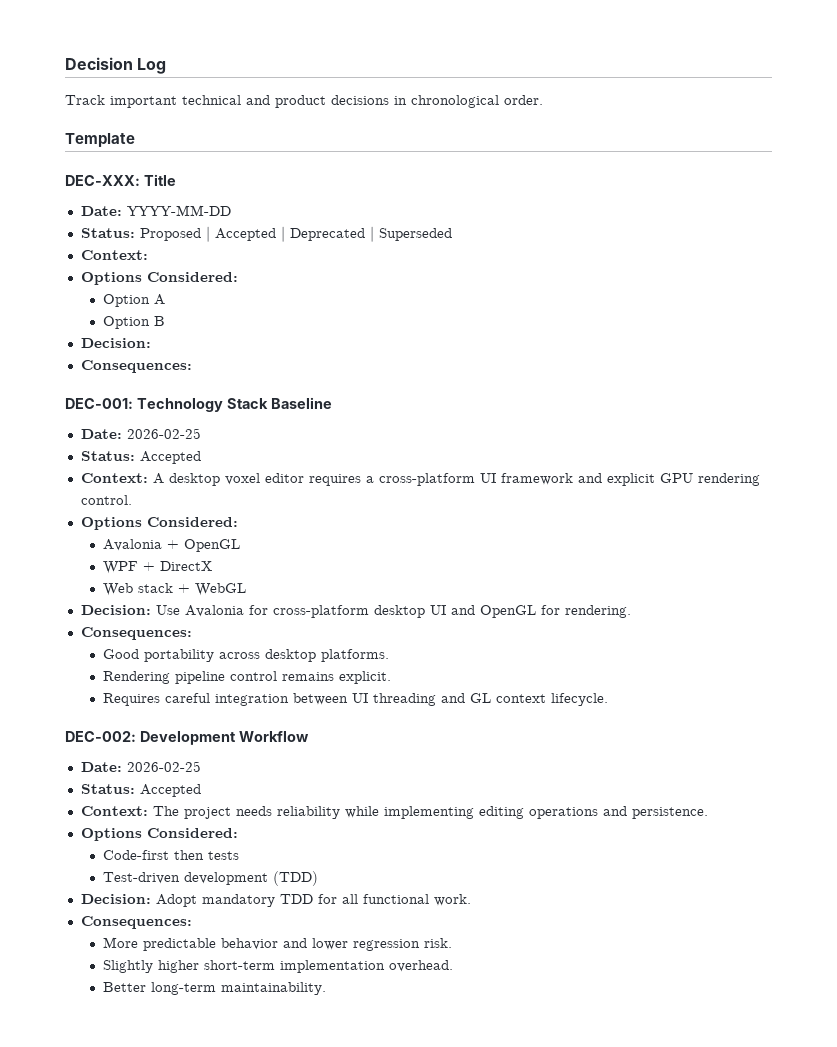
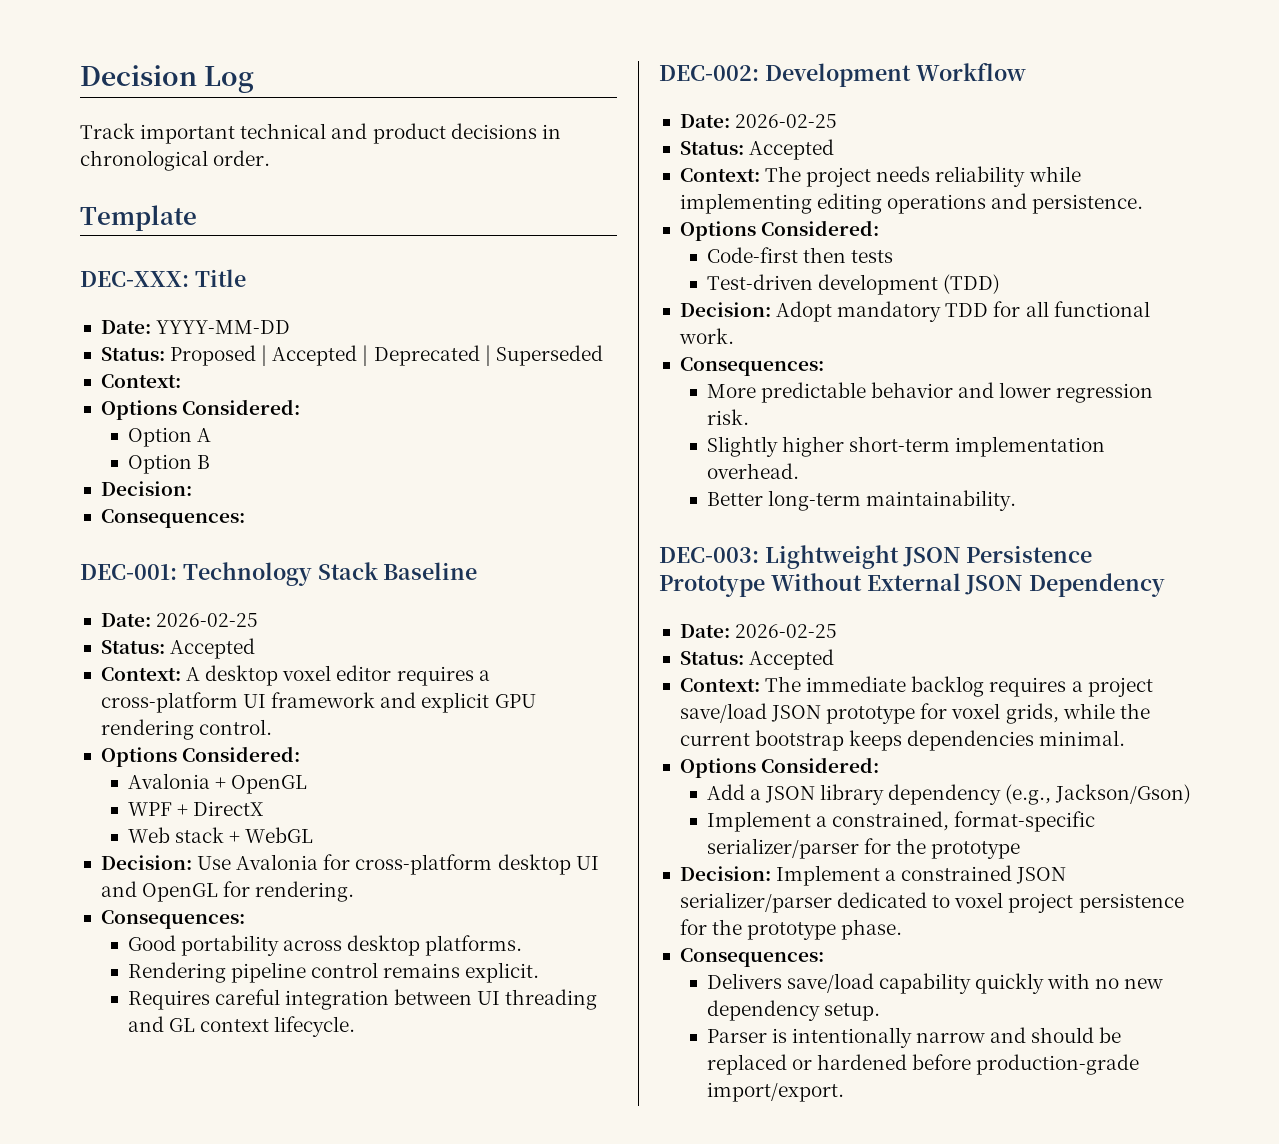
(327, 988) none -> [659,545,1093,569] [659,573,1166,597] [679,624,838,638] [679,649,835,670] [679,676,1153,697] [679,703,1150,724] [679,730,1126,751] [679,757,880,778] [706,784,1192,805] [706,811,1096,832] [706,838,1021,859] [679,865,1067,886] [679,892,1184,913] [679,919,903,940] [679,948,824,967] [706,973,1164,994] [706,1000,880,1021] [706,1027,1122,1048] [706,1054,1140,1075] [706,1082,844,1102] // DEC-003: Lightweight JSON Persistence Prototype Without External JSON Dependency // Date: 2026-02-25 // Status: Accepted // Context: The immediate backlog requires a project save/load JSON prototype for voxel grids, while the current bootstrap keeps dependencies minimal. // Options Considered: // Add a JSON library dependency (e.g., Jackson/Gson) // Implement a constrained, format-specific serializer/parser for the prototype // Decision: Implement a constrained JSON serializer/parser dedicated to voxel project persistence for the prototype phase. // Consequences: // Delivers save/load capability quickly with no new dependency setup. // Parser is intentionally narrow and should be replaced or hardened before production-grade import/export.

